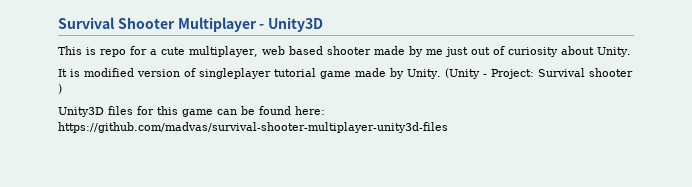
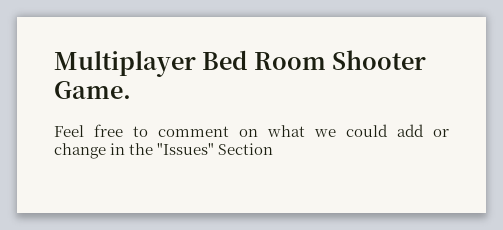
[58,17,324,32] [58,46,631,57] [58,68,633,79] [58,84,62,94] [58,106,325,117] [58,122,448,133] Survival Shooter Multiplayer - Unity3D // This is repo for a cute multiplayer, web based shooter made by me just out of curiosity about Unity. // It is modified version of singleplayer tutorial game made by Unity. (Unity - Project: Survival shooter ) // Unity3D files for this game can be found here: https://github.com/madvas/survival-shooter-multiplayer-unity3d-files -> [54,50,427,77] [54,81,131,99] [54,124,449,137] [54,143,274,159] Multiplayer Bed Room Shooter Game. // Feel free to comment on what we could add or change in the "Issues" Section

